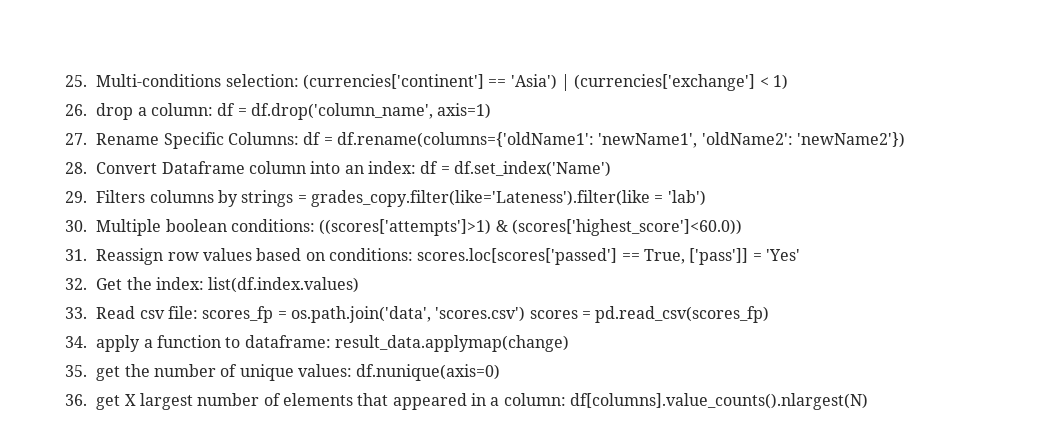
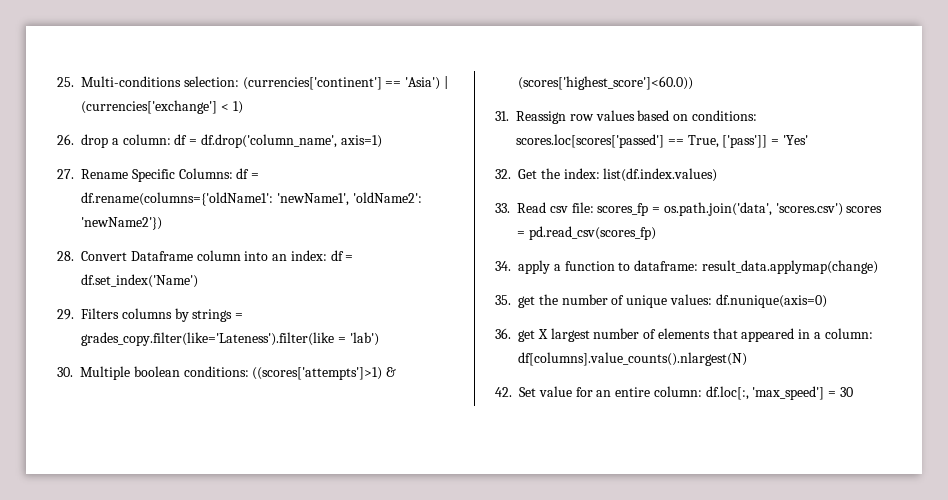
(868, 401) none -> [495,386,854,400] // 42. Set value for an entire column: df.loc[:, 'max_speed'] = 30

